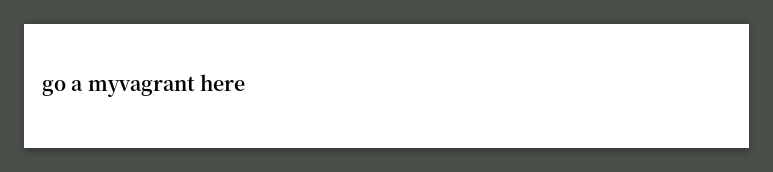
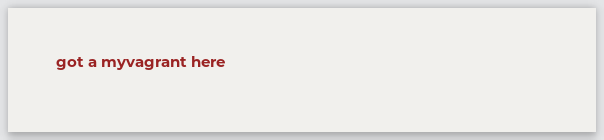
[42,80,66,96] go -> [56,57,84,70] got

